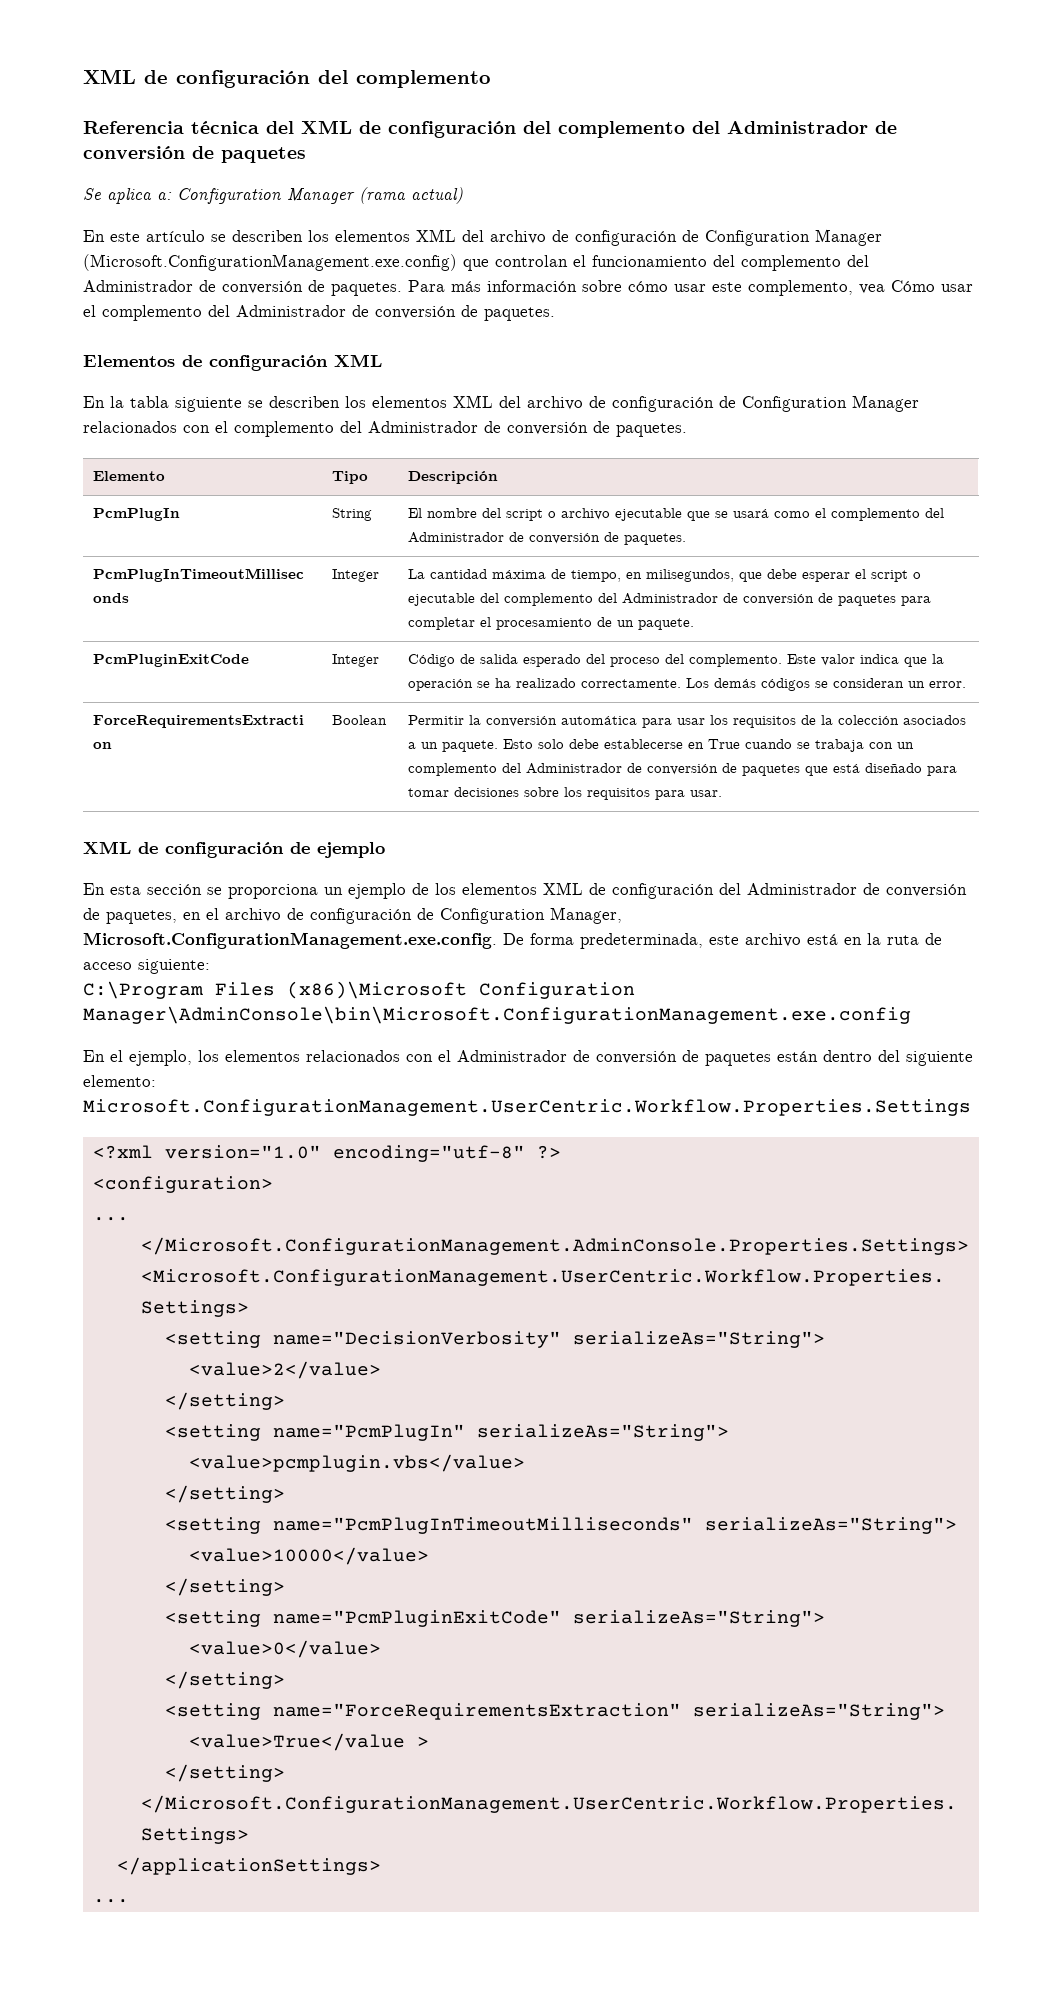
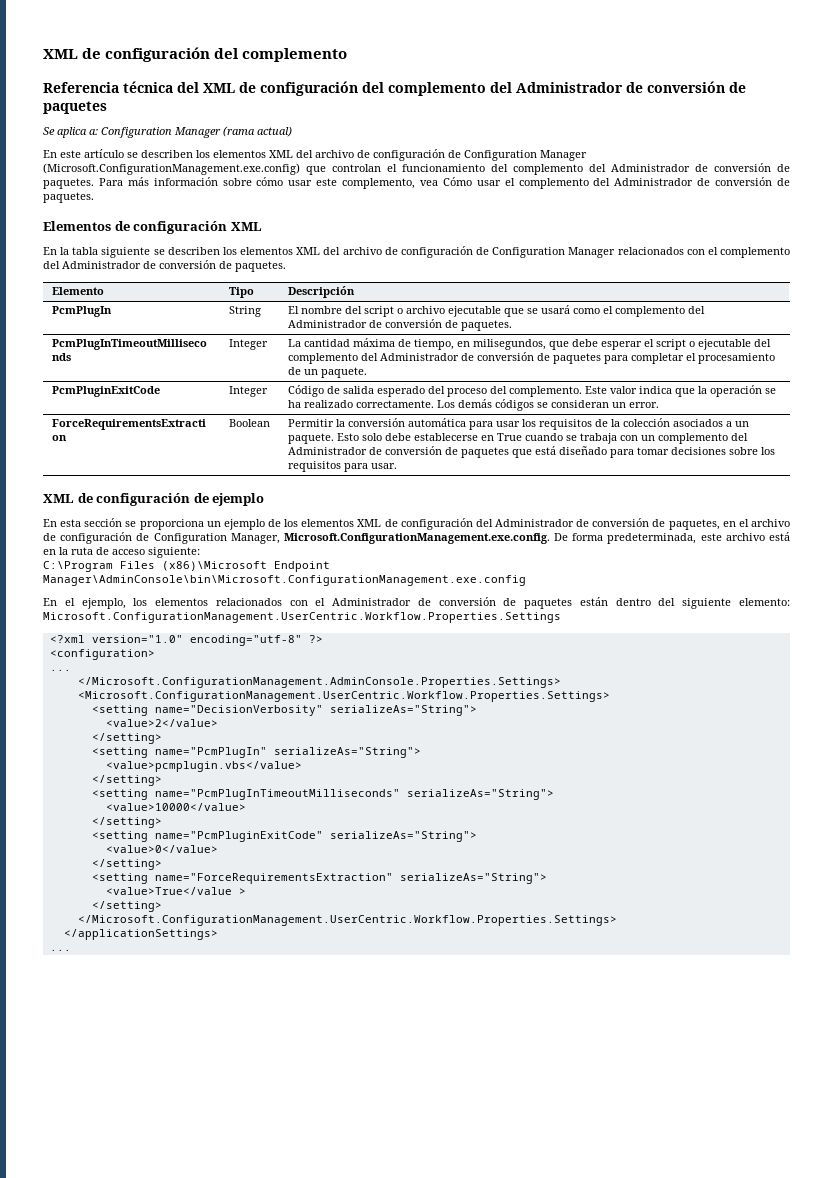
[479,982,635,999] Configuration -> [274,561,330,572] Endpoint

